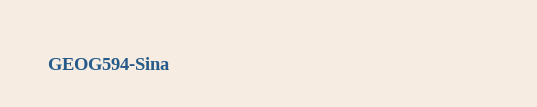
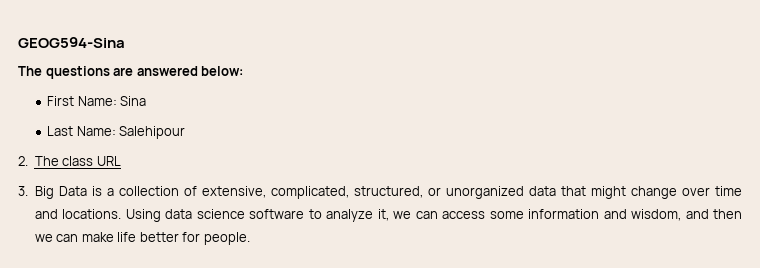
(169, 63) none -> [18,66,244,79] [47,96,147,106] [47,126,186,139] [18,156,121,166] [18,186,742,199] [34,209,742,222] [34,232,250,245] // The questions are answered below: // First Name: Sina // Last Name: Salehipour // 2. The class URL // 3. Big Data is a collection of extensive, complicated, structured, or unorganized data that might change over time and locations. Using data science software to analyze it, we can access some information and wisdom, and then we can make life better for people.

